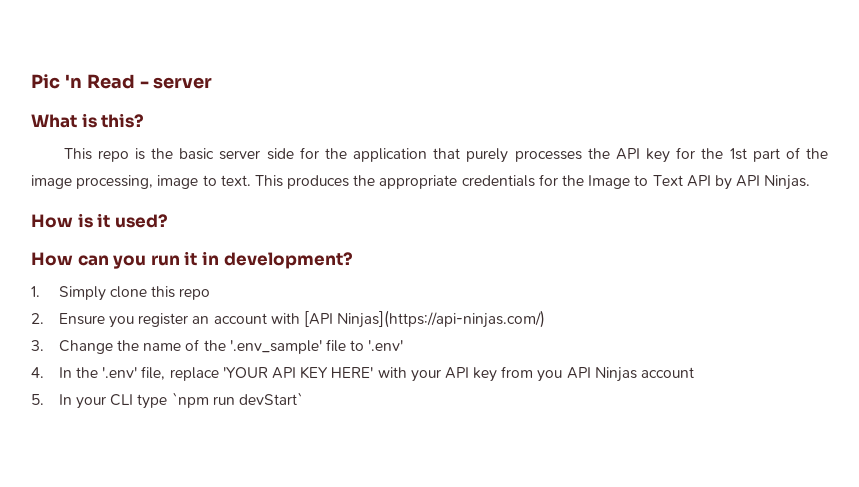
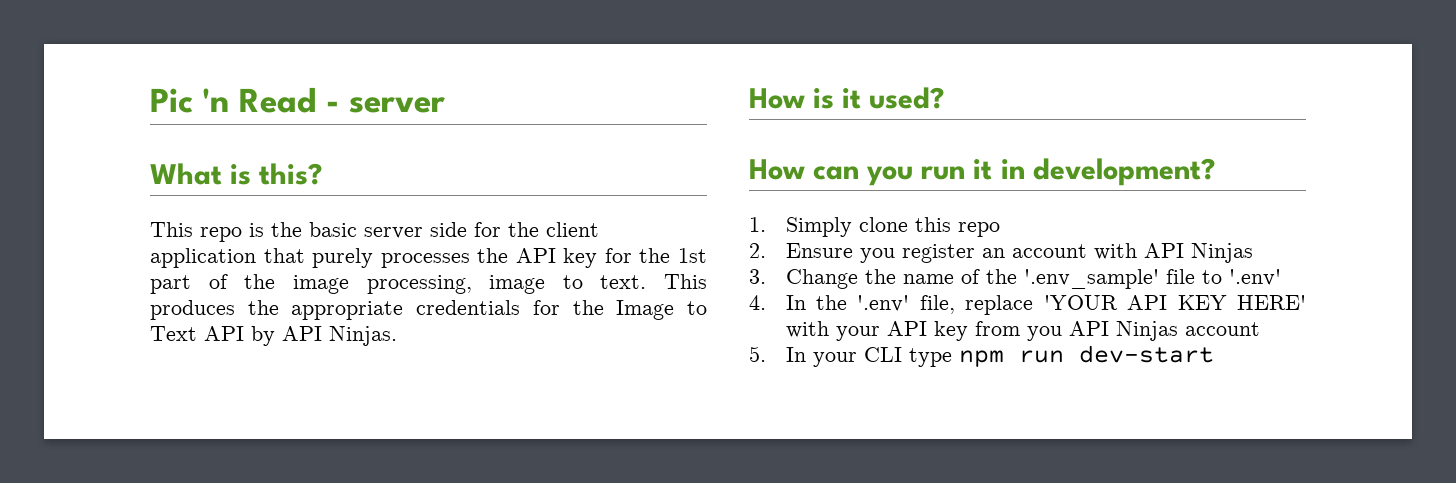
(347, 153) none -> [546,222,599,237] client
[303,310,546,328] [API Ninjas](https://api-ninjas.com/) -> [1143,243,1253,263] API Ninjas
[171,392,303,408] `npm run devStart` -> [958,345,1214,367] npm run dev-start

